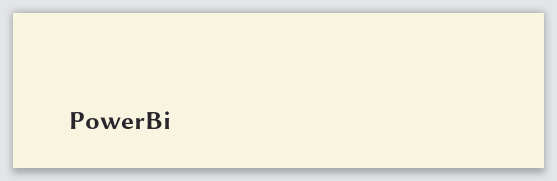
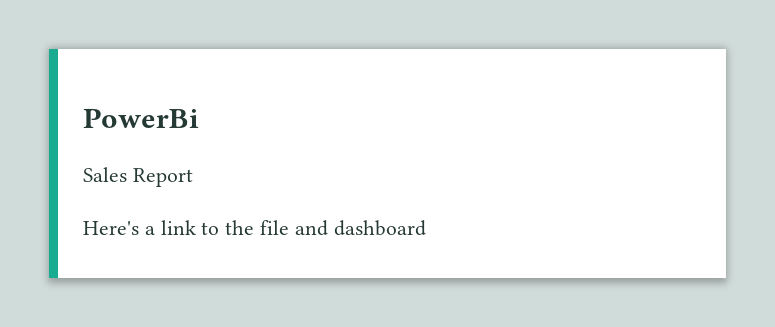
(171, 120) none -> [83,167,193,187] [83,220,426,236] // Sales Report // Here's a link to the file and dashboard

